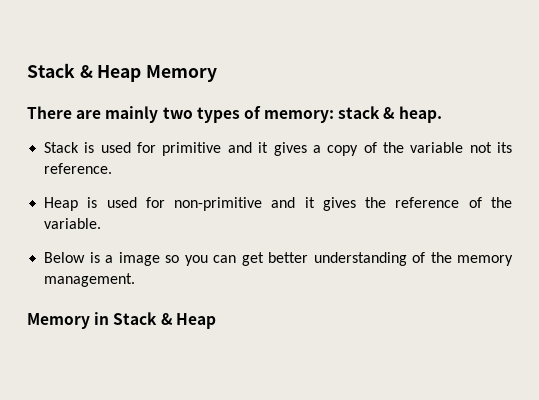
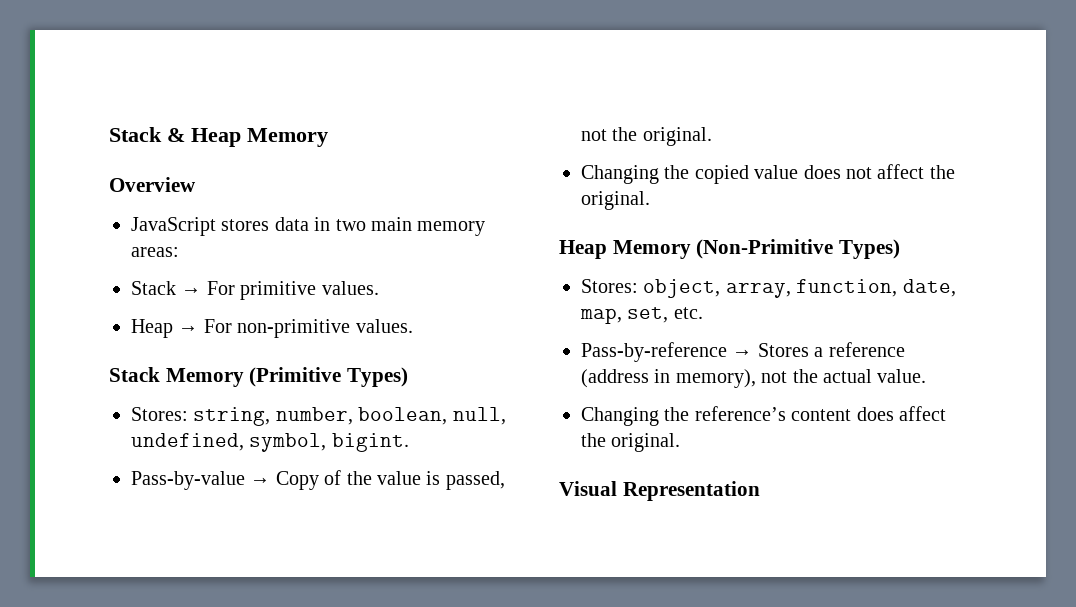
[27,106,442,123] [44,142,512,156] [44,163,113,174] [44,197,512,211] [44,218,102,229] [44,252,513,266] [44,273,136,287] [27,312,216,329] There are mainly two types of memory: stack & heap. // Stack is used for primitive and it gives a copy of the variable not its reference. // Heap is used for non-primitive and it gives the reference of the variable. // Below is a image so you can get better understanding of the memory management. // Memory in Stack & Heap -> [109,177,196,192] [131,217,486,236] [131,247,179,257] [131,281,379,300] [131,319,413,338] [109,367,409,387] [131,407,506,426] [131,433,409,452] [131,470,505,490] [581,127,712,146] [581,164,955,184] [581,191,650,210] [559,239,901,259] [581,279,956,298] [580,307,703,324] [581,342,905,362] [581,369,927,388] [581,406,946,426] [581,433,681,452] [559,481,760,501] Overview // JavaScript stores data in two main memory areas: // Stack → For primitive values. // Heap → For non-primitive values. // Stack Memory (Primitive Types) // Stores: string, number, boolean, null, undefined, symbol, bigint. // Pass-by-value → Copy of the value is passed, not the original. // Changing the copied value does not affect the original. // Heap Memory (Non-Primitive Types) // Stores: object, array, function, date, map, set, etc. // Pass-by-reference → Stores a reference (address in memory), not the actual value. // Changing the reference’s content does affect the original. // Visual Representation

